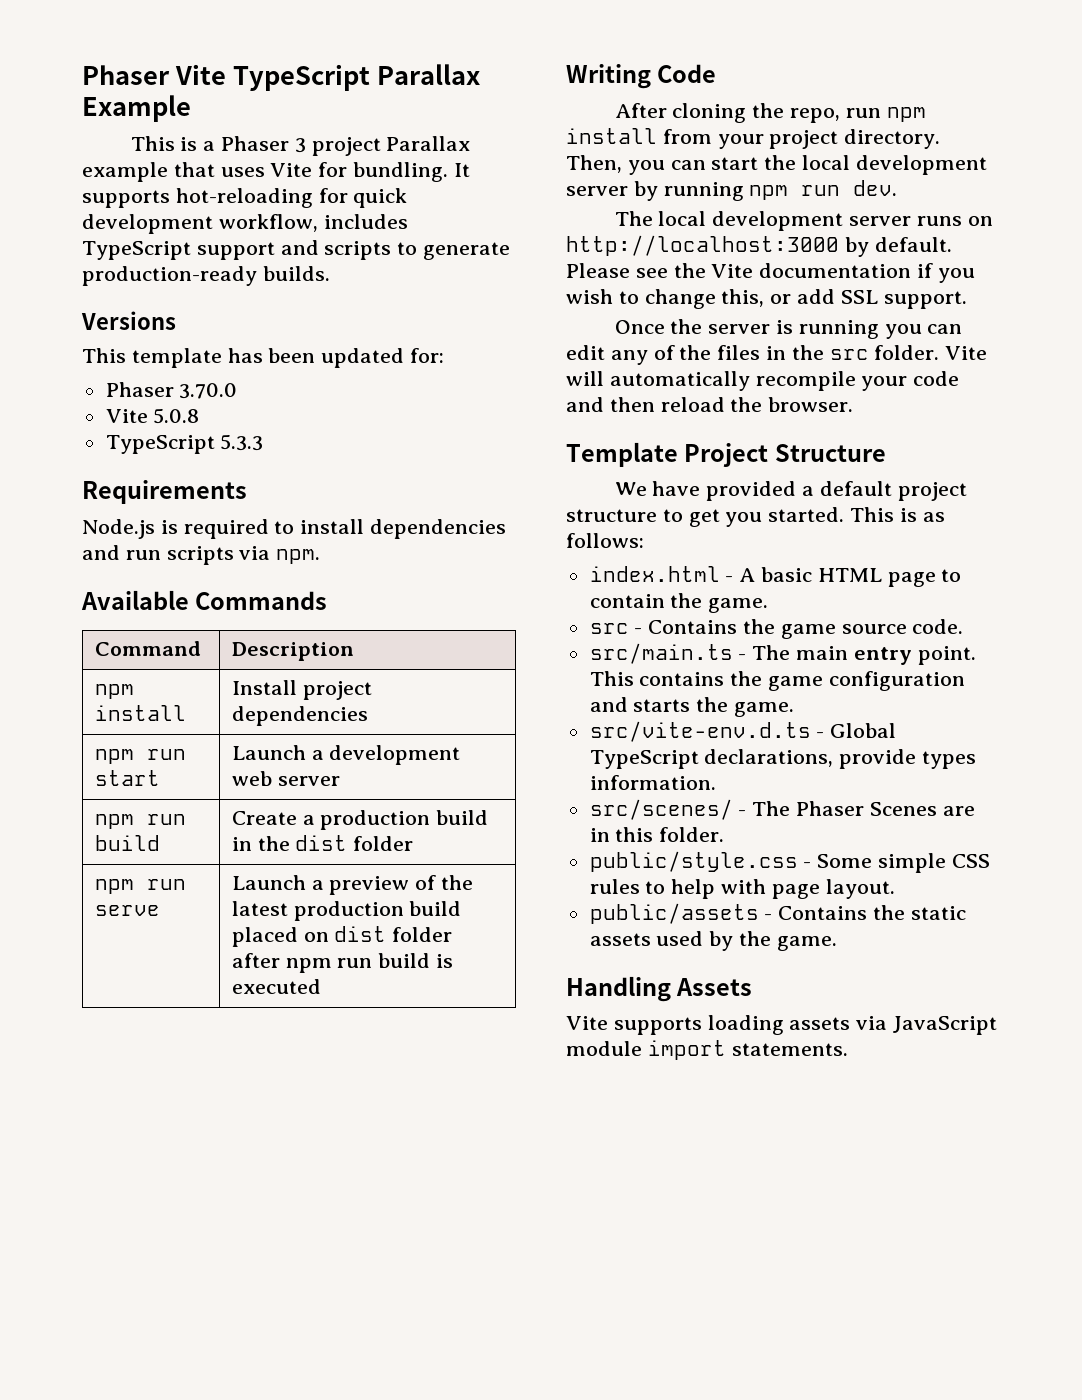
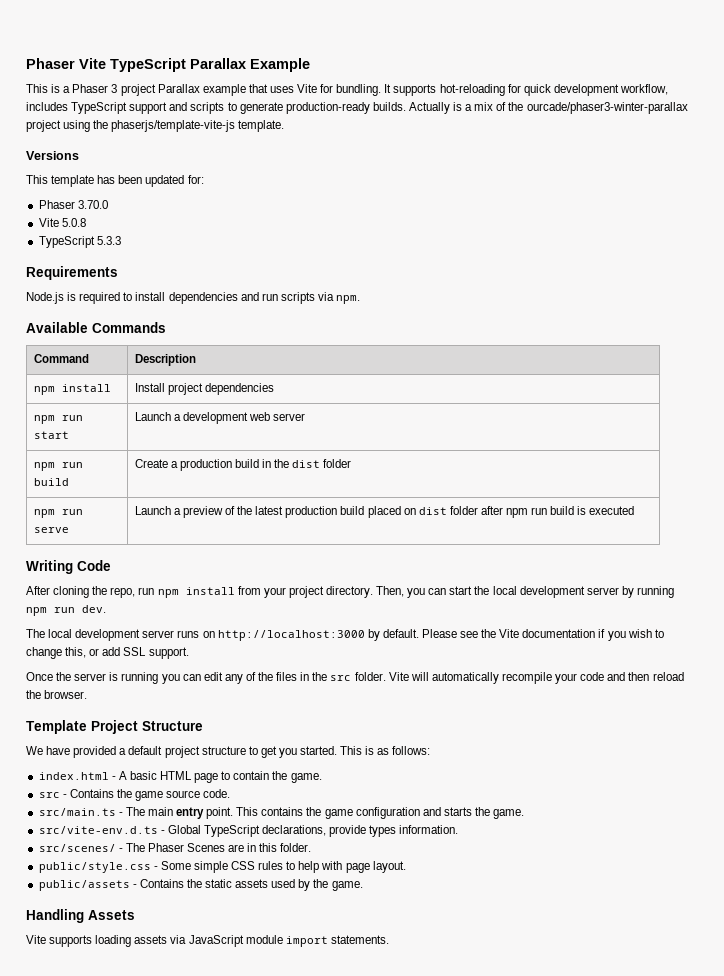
(330, 273) none -> [408,102,688,114] [26,120,285,132] Actually is a mix of the ourcade/phaser3-winter-parallax project using the phaserjs/template-vite-js template.

